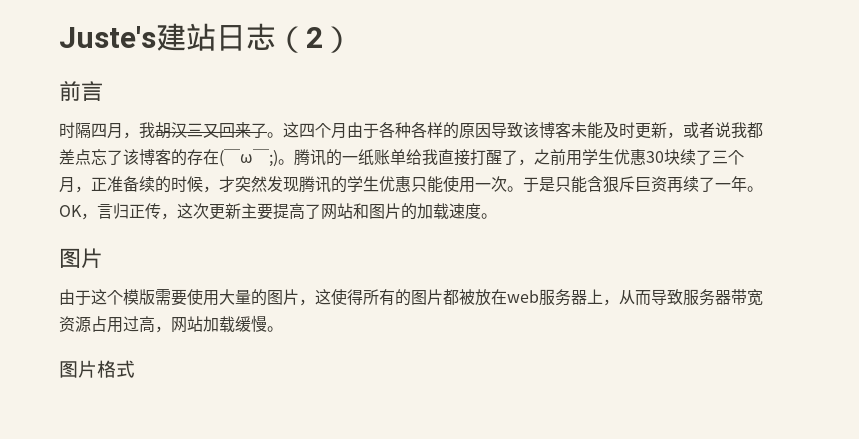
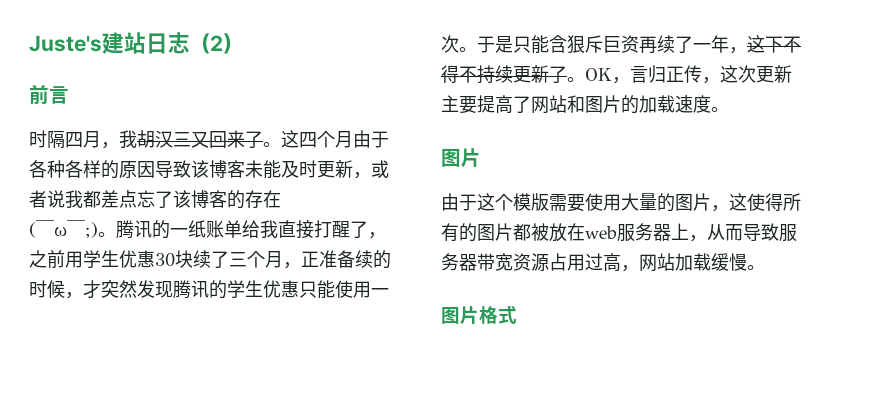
(219, 157) none -> (281, 199) //
(747, 184) none -> [729,35,801,54] [441,65,567,84] ，这下不得不持续更新了

